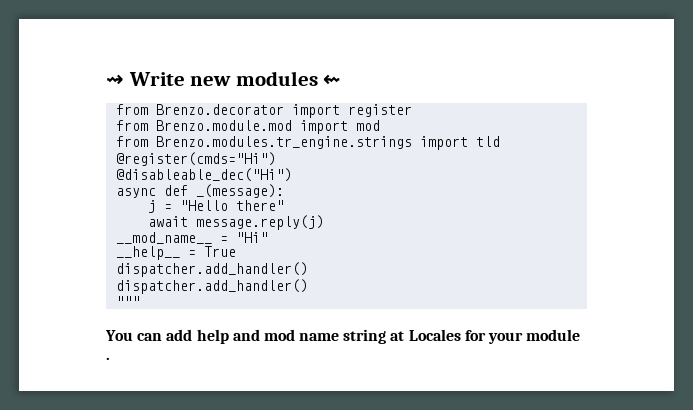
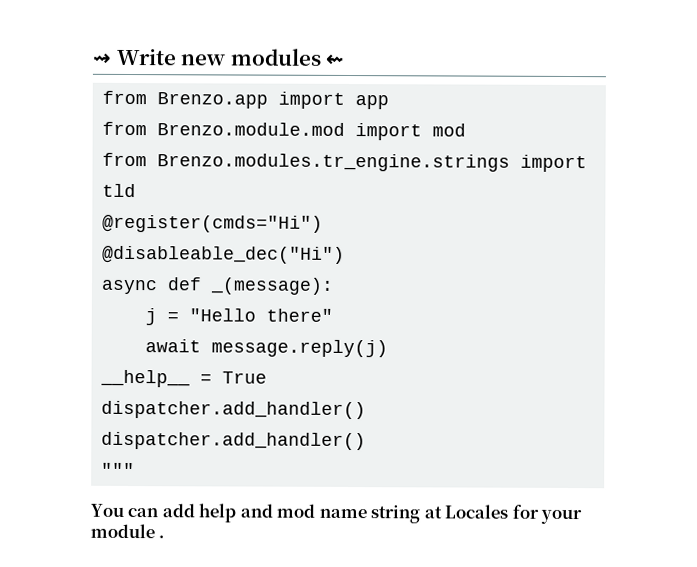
[155,104,412,118] Brenzo.decorator import register -> [156,91,389,110] Brenzo.app import app
[115,232,268,244] // __mod_name__ = "Hi" -> (388, 348) none

